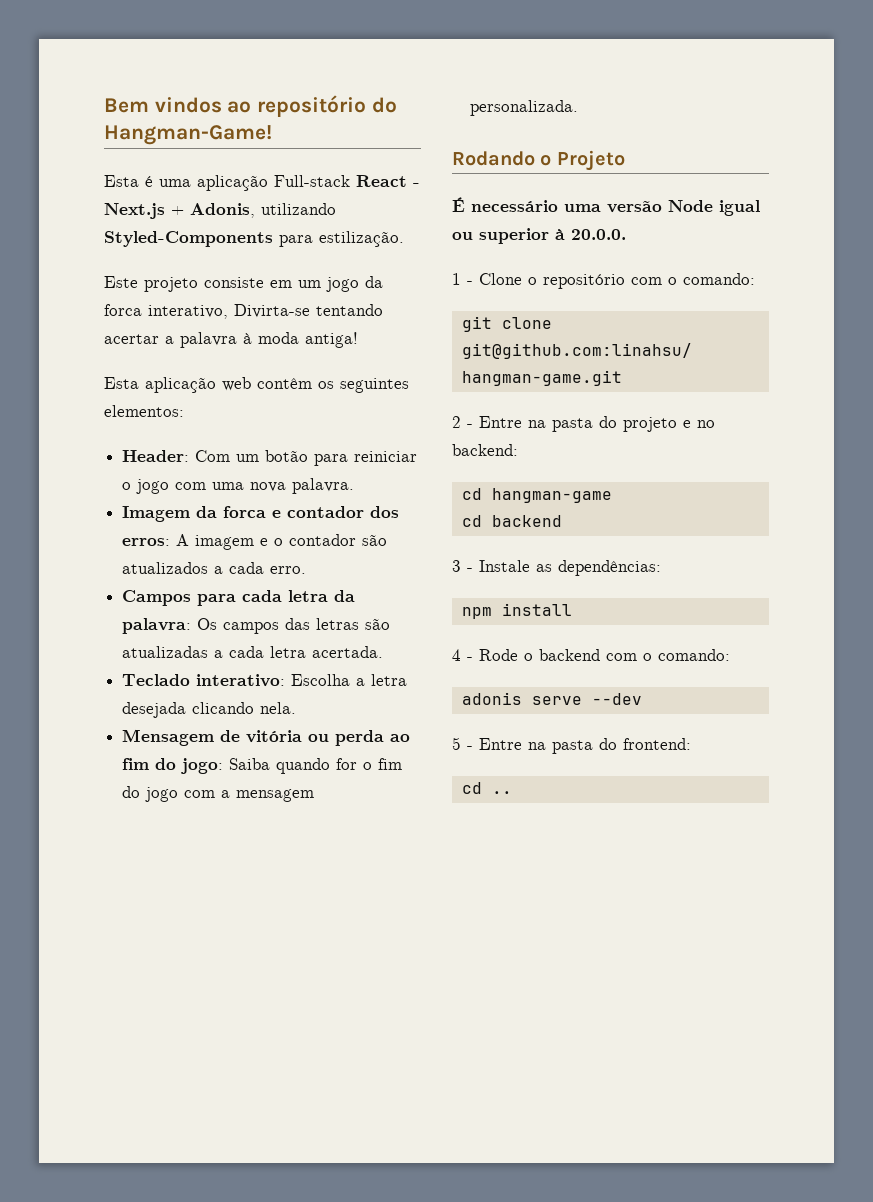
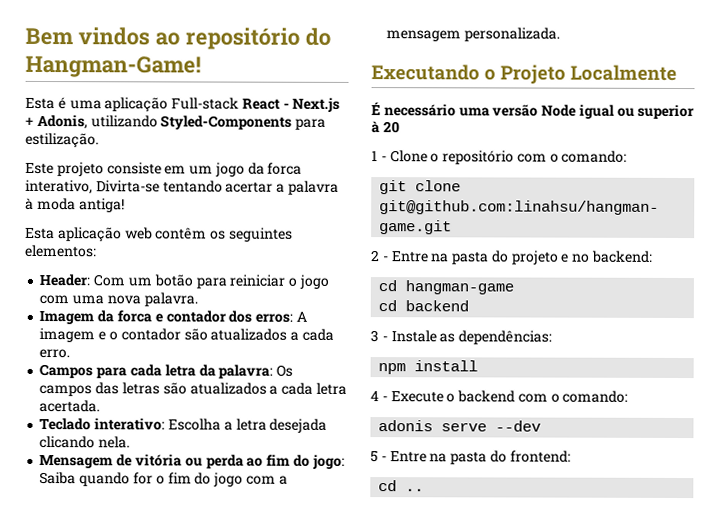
[122,646,209,658] atualizadas -> [189,382,267,395] atualizados
[452,151,535,166] Rodando -> [371,64,480,81] Executando
(625, 160) none -> [570,64,678,81] Localmente
[571,229,626,240] 20.0.0. -> [382,121,400,134] 20
[479,649,518,661] Rode -> [390,391,444,403] Execute

